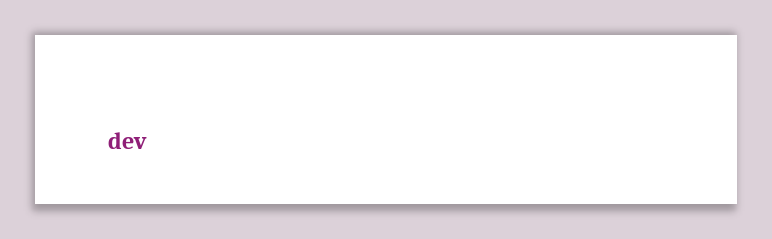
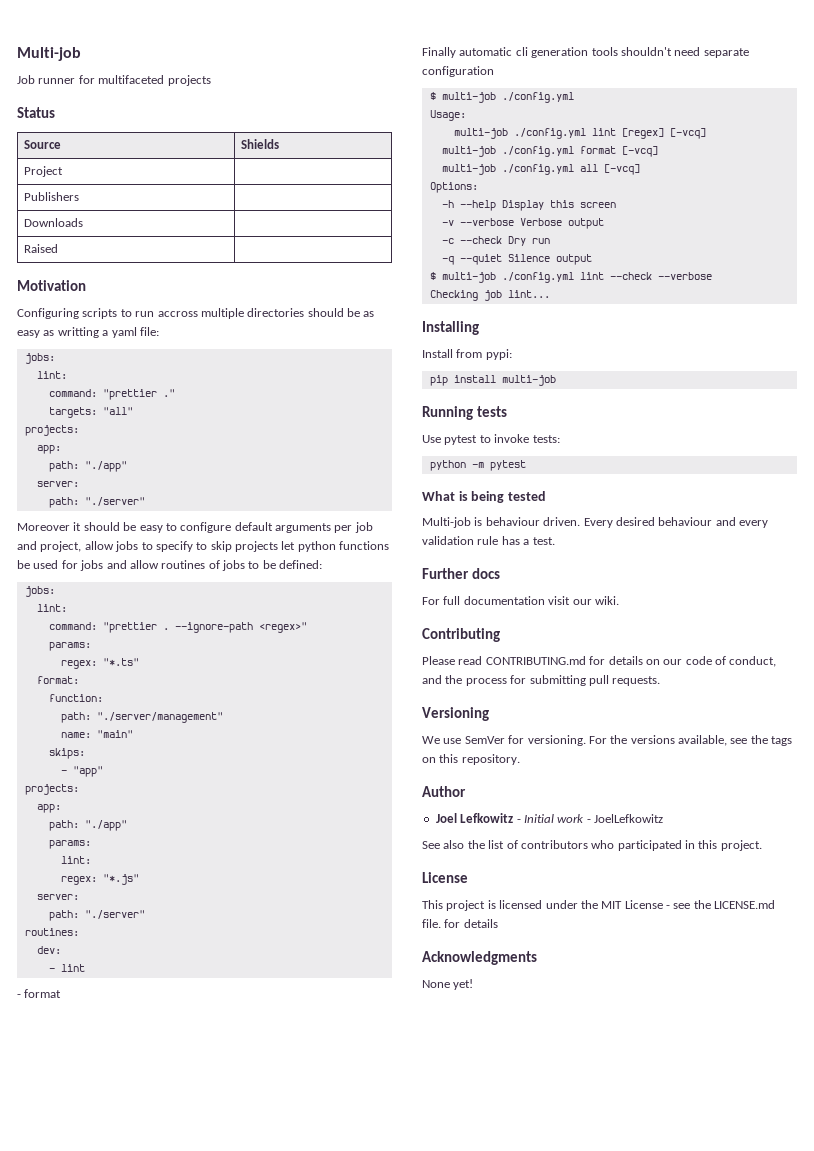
[108,132,147,149] dev -> [17,47,81,61] [17,75,211,86] [17,107,55,118] [24,140,62,149] [241,139,280,149] [24,166,64,177] [24,192,80,201] [24,218,84,227] [24,244,59,253] [17,280,86,291] [17,308,375,319] [17,327,159,338] [24,353,55,364] [36,371,67,379] [48,389,175,400] [48,407,133,418] [24,425,79,436] [36,445,61,454] [48,461,127,472] [36,481,79,487] [48,497,145,508] [17,522,373,533] [17,541,390,552] [17,560,323,571] [24,586,55,597] [36,604,67,612] [48,622,307,633] [48,642,91,651] [60,658,139,669] [36,676,79,684] [48,694,103,702] [60,712,223,723] [60,730,133,738] [48,748,85,759] [60,766,103,777] [24,784,79,795] [36,804,61,813] [48,820,127,831] [48,840,91,849] [60,856,91,864] [60,874,139,885] [36,894,79,900] [48,910,145,921] [24,928,79,936] [36,946,61,954] [48,964,85,972] [17,989,62,998] [422,47,749,58] [422,66,494,77] [429,92,574,103] [429,110,466,121] [453,128,706,139] [441,146,658,157] [441,164,640,175] [429,182,478,193] [441,200,616,211] [441,218,604,229] [441,236,550,246] [441,254,592,265] [429,272,712,283] [429,290,550,301] [422,321,479,335] [422,349,512,360] [429,375,556,386] [422,406,507,420] [422,434,560,445] [429,460,526,471] [422,491,546,503] [422,517,768,528] [422,536,555,545] [422,568,500,579] [422,596,619,605] [422,628,500,642] [422,656,777,667] [422,675,661,686] [422,707,489,721] [422,735,793,746] [422,754,520,765] [422,786,466,797] [435,813,663,823] [422,840,762,851] [422,872,468,883] [422,900,776,911] [422,919,498,928] [422,951,537,965] [422,979,474,990] Multi-job // Job runner for multifaceted projects // Status // Source | Shields // Project | // Publishers | // Downloads | // Raised | // Motivation // Configuring scripts to run accross multiple directories should be as easy as writting a yaml file: // jobs: // lint: // command: "prettier ." // targets: "all" // projects: // app: // path: "./app" // server: // path: "./server" // Moreover it should be easy to configure default arguments per job and project, allow jobs to specify to skip projects let python functions be used for jobs and allow routines of jobs to be defined: // jobs: // lint: // command: "prettier . --ignore-path <regex>" // params: // regex: "*.ts" // format: // function: // path: "./server/management" // name: "main" // skips: // - "app" // projects: // app: // path: "./app" // params: // lint: // regex: "*.js" // server: // path: "./server" // routines: // dev: // - lint // - format // Finally automatic cli generation tools shouldn't need separate configuration // $ multi-job ./config.yml // Usage: // multi-job ./config.yml lint [regex] [-vcq] // multi-job ./config.yml format [-vcq] // multi-job ./config.yml all [-vcq] // Options: // -h --help Display this screen // -v --verbose Verbose output // -c --check Dry run // -q --quiet Silence output // $ multi-job ./config.yml lint --check --verbose // Checking job lint... // Installing // Install from pypi: // pip install multi-job // Running tests // Use pytest to invoke tests: // python -m pytest // What is being tested // Multi-job is behaviour driven. Every desired behaviour and every validation rule has a test. // Further docs // For full documentation visit our wiki. // Contributing // Please read CONTRIBUTING.md for details on our code of conduct, and the process for submitting pull requests. // Versioning // We use SemVer for versioning. For the versions available, see the tags on this repository. // Author // Joel Lefkowitz - Initial work - JoelLefkowitz // See also the list of contributors who participated in this project. // License // This project is licensed under the MIT License - see the LICENSE.md file. for details // Acknowledgments // None yet!

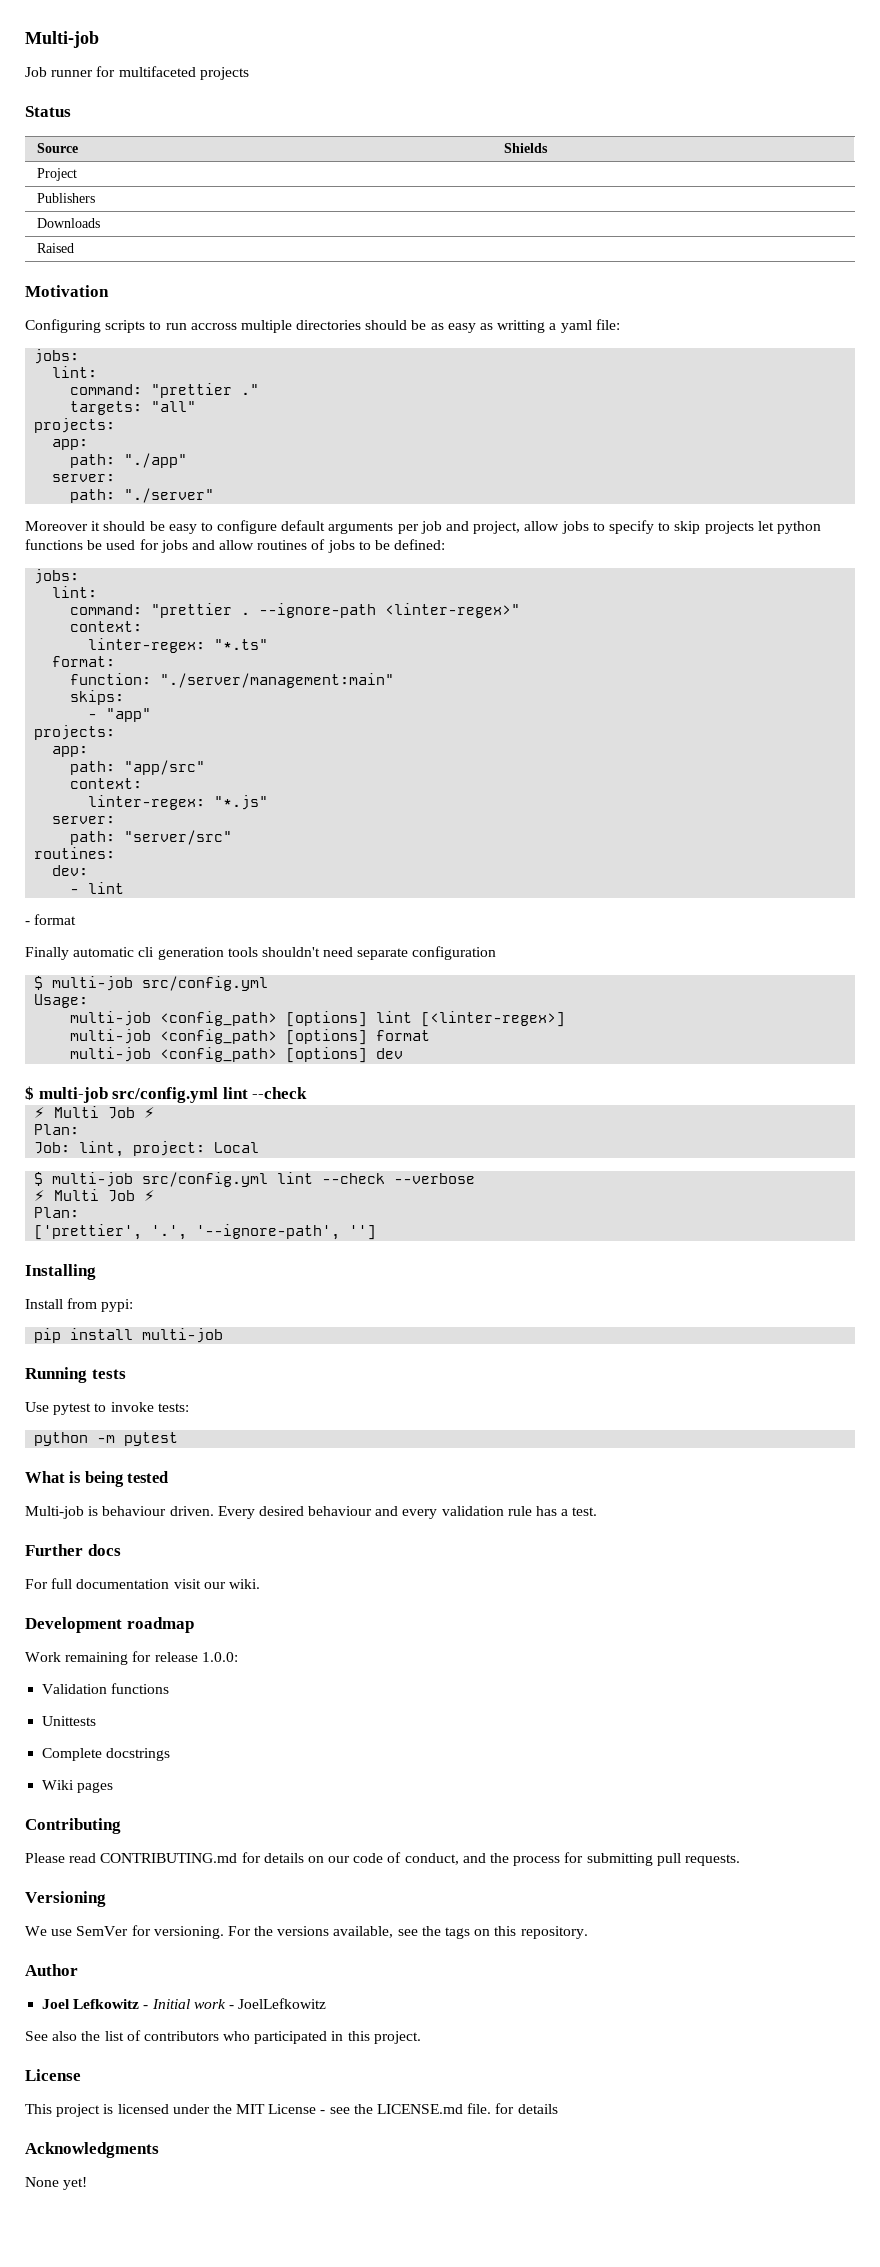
[258,622,307,633] [48,642,91,651] [60,660,97,669] <regex>" // params: // regex: -> [385,603,521,618] [70,621,143,632] [88,638,206,653] <linter-regex>" // context: // linter-regex:
[60,712,223,723] [60,730,133,738] // path: "./server/management" // name: "main" -> [160,673,395,688] "./server/management:main"
[84,820,127,831] [48,840,91,849] [60,856,91,864] [60,876,97,885] "./app" // params: // lint: // regex: -> [124,760,206,775] [70,778,143,789] [88,795,206,810] "app/src" // context: // linter-regex:
[84,910,145,919] "./server" -> [124,830,233,845] "server/src"
[501,92,574,103] ./config.yml -> [142,976,269,991] src/config.yml
[513,128,706,139] [441,146,658,157] [441,164,640,175] [429,182,478,193] [441,200,616,211] [441,218,604,229] [441,236,550,246] [441,254,592,265] [429,272,712,283] [429,290,550,301] ./config.yml lint [regex] [-vcq] // multi-job ./config.yml format [-vcq] // multi-job ./config.yml all [-vcq] // Options: // -h --help Display this screen // -v --verbose Verbose output // -c --check Dry run // -q --quiet Silence output // $ multi-job ./config.yml lint --check --verbose // Checking job lint... -> [160,1011,566,1027] [70,1029,431,1045] [70,1047,404,1063] [25,1086,308,1103] [34,1106,156,1119] [34,1124,80,1135] [34,1141,260,1157] [34,1172,476,1187] [34,1189,156,1202] [34,1207,80,1218] [34,1224,377,1240] <config_path> [options] lint [<linter-regex>] // multi-job <config_path> [options] format // multi-job <config_path> [options] dev // $ multi-job src/config.yml lint --check // ⚡ Multi Job ⚡ // Plan: // Job: lint, project: Local // $ multi-job src/config.yml lint --check --verbose // ⚡ Multi Job ⚡ // Plan: // ['prettier', '.', '--ignore-path', '']
(619, 600) none -> [25,1617,194,1633] [25,1651,238,1665] [42,1683,170,1694] [42,1716,97,1726] [42,1748,171,1761] [42,1780,114,1793] // Development roadmap // Work remaining for release 1.0.0: // Validation functions // Unittests // Complete docstrings // Wiki pages

